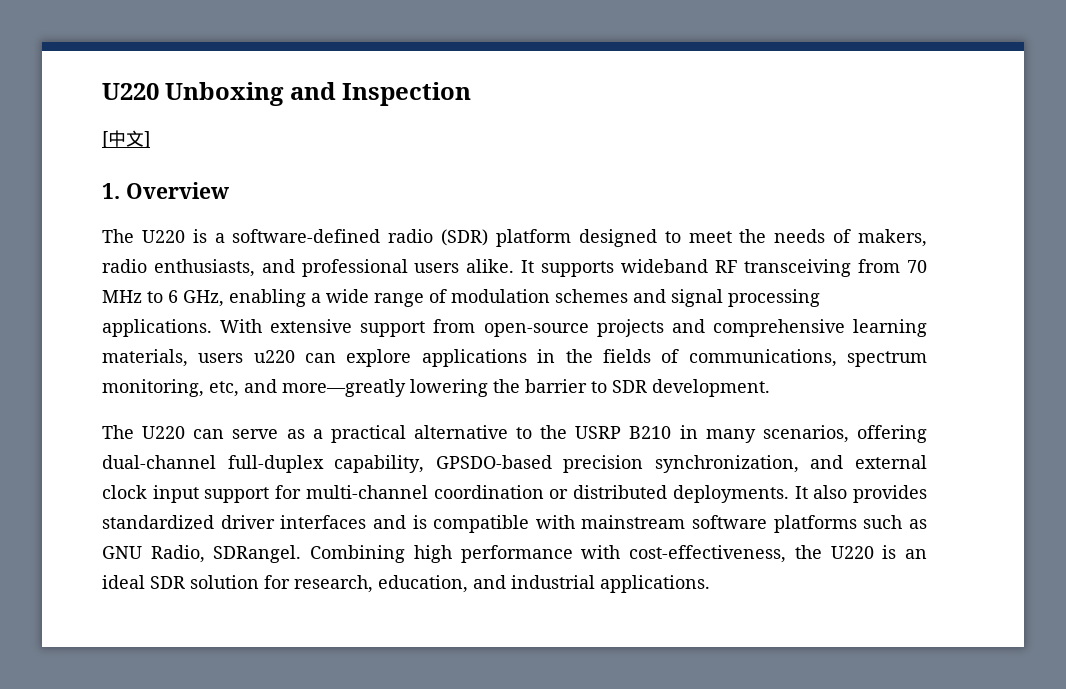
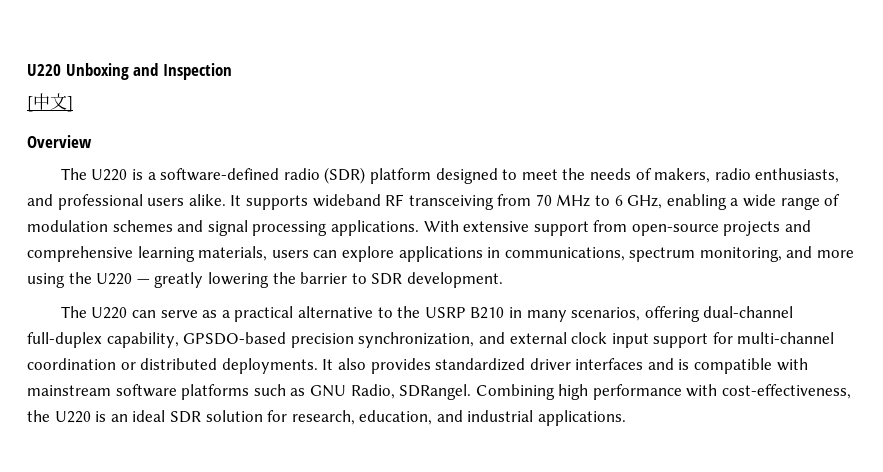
[102,183,120,199] 1. -> (73, 104) none
[253,350,295,363] u220 -> (309, 254) none
[565,349,928,367] [102,379,406,397] the fields of communications, spectrum monitoring, etc, and more—greatly -> [504,246,855,262] [27,272,204,288] communications, spectrum monitoring, and more using the U220 — greatly

